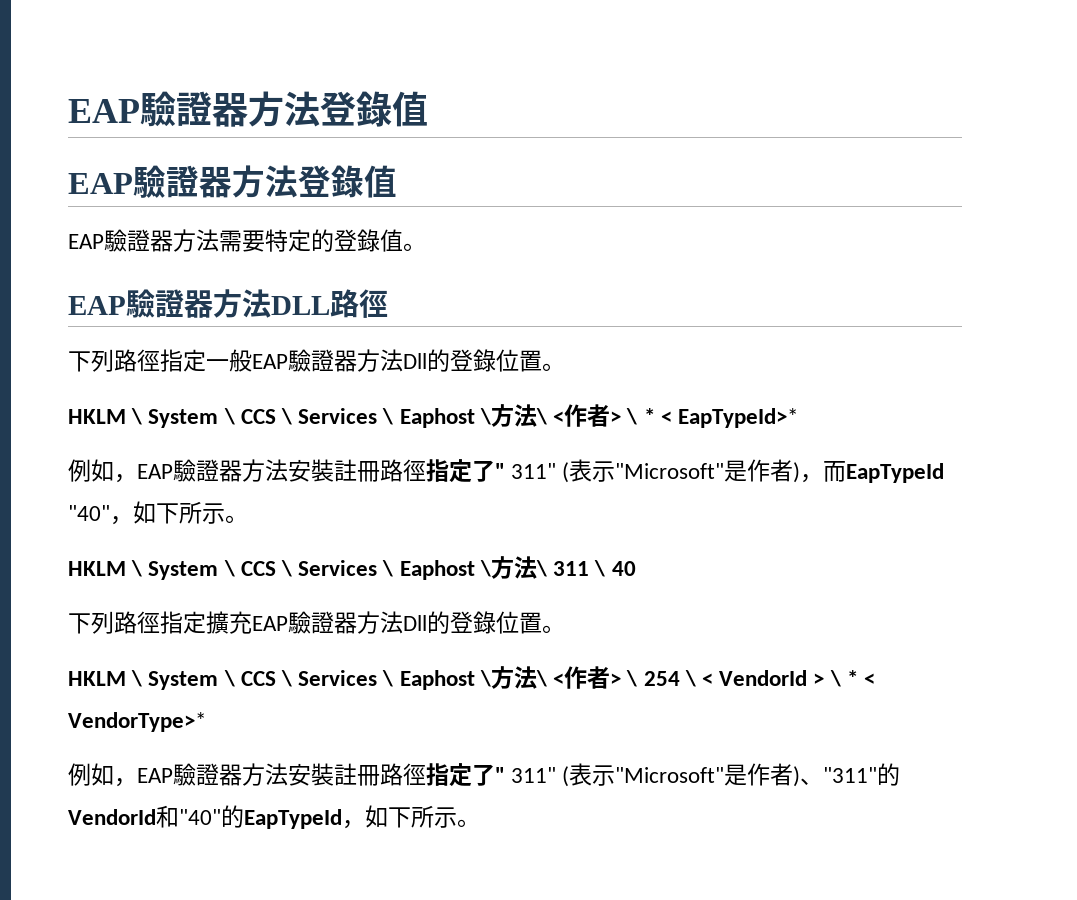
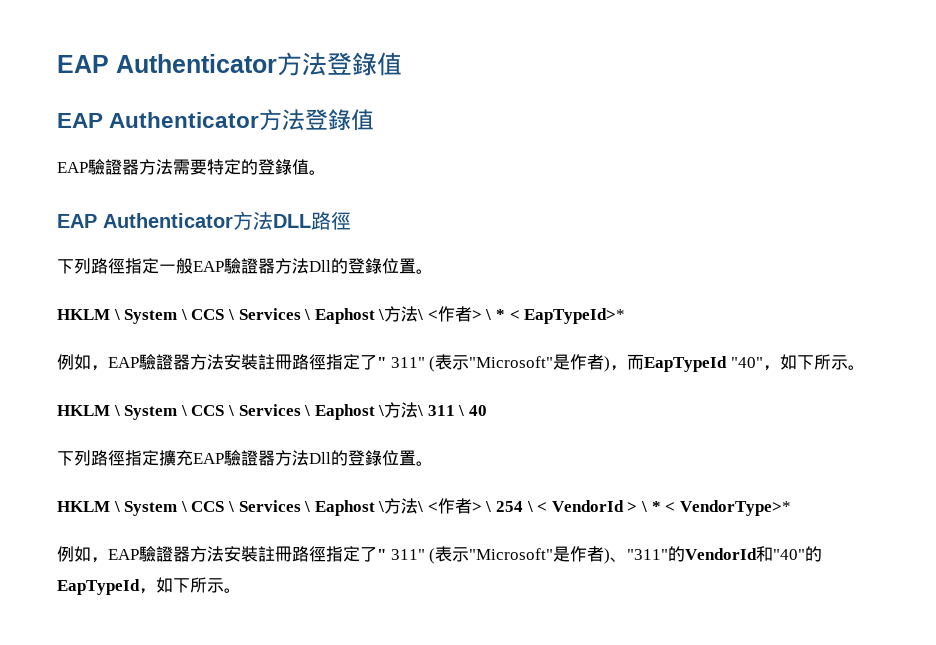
[68,91,428,127] [68,165,232,198] EAP驗證器方法登錄值 // EAP驗證器 -> [57,52,402,76] [57,112,260,128] EAP Authenticator方法登錄值 // EAP Authenticator
[126,289,213,318] 驗證器 -> [103,213,233,228] Authenticator

